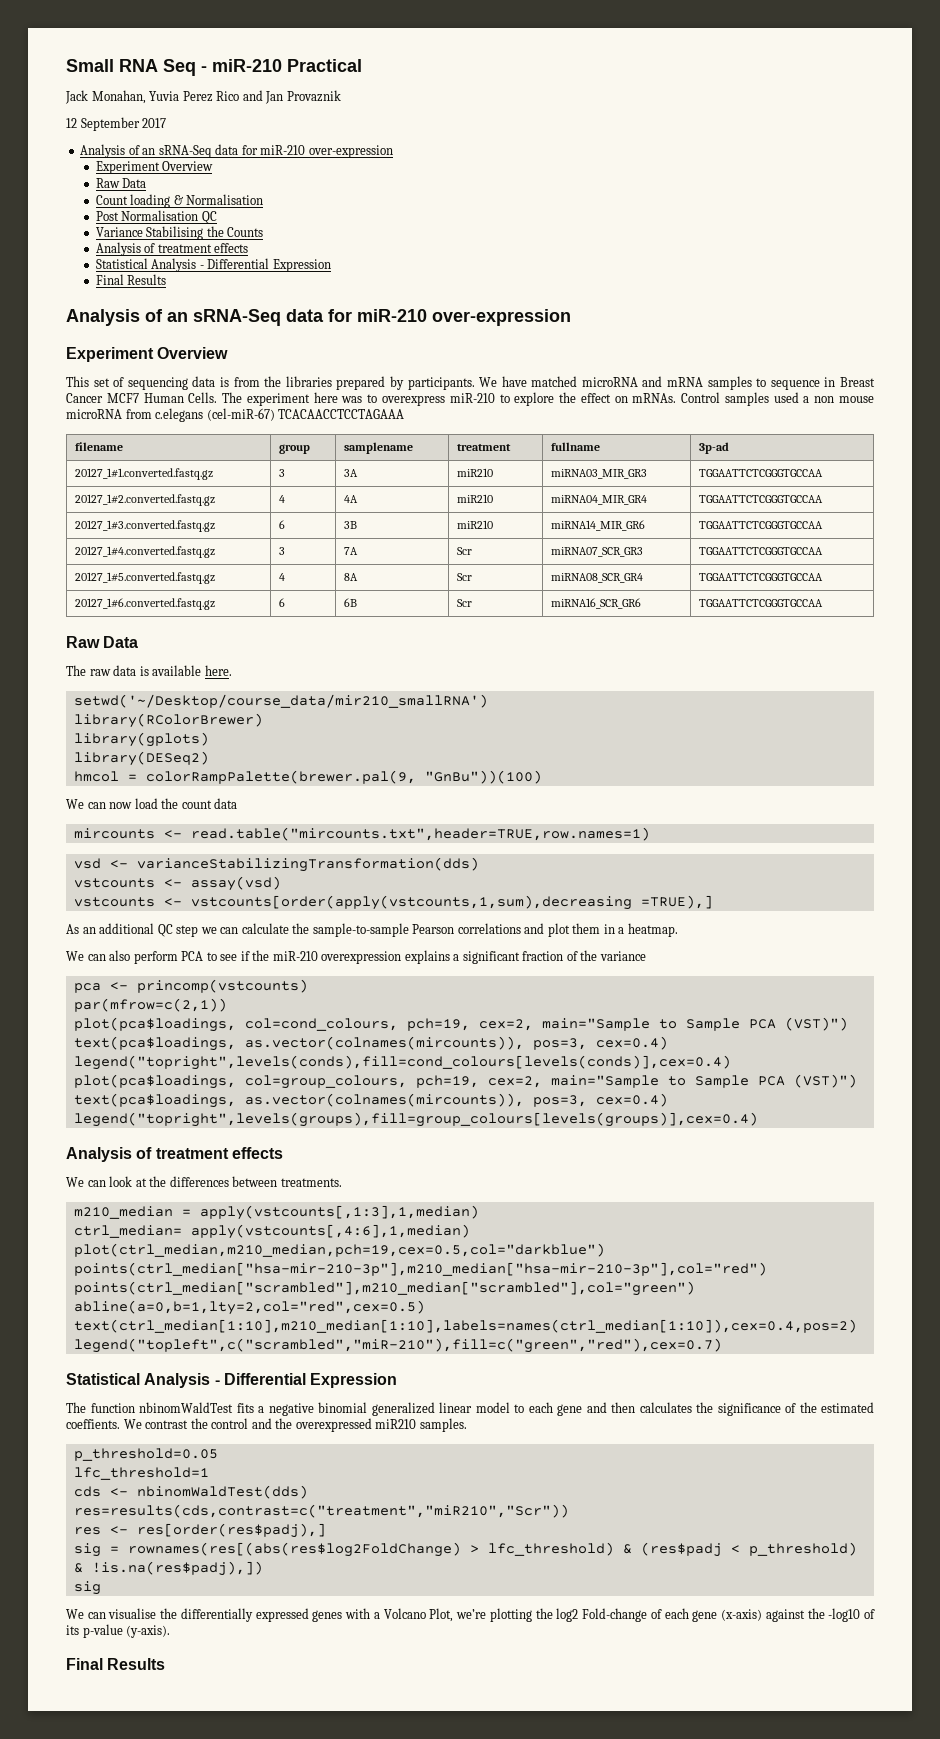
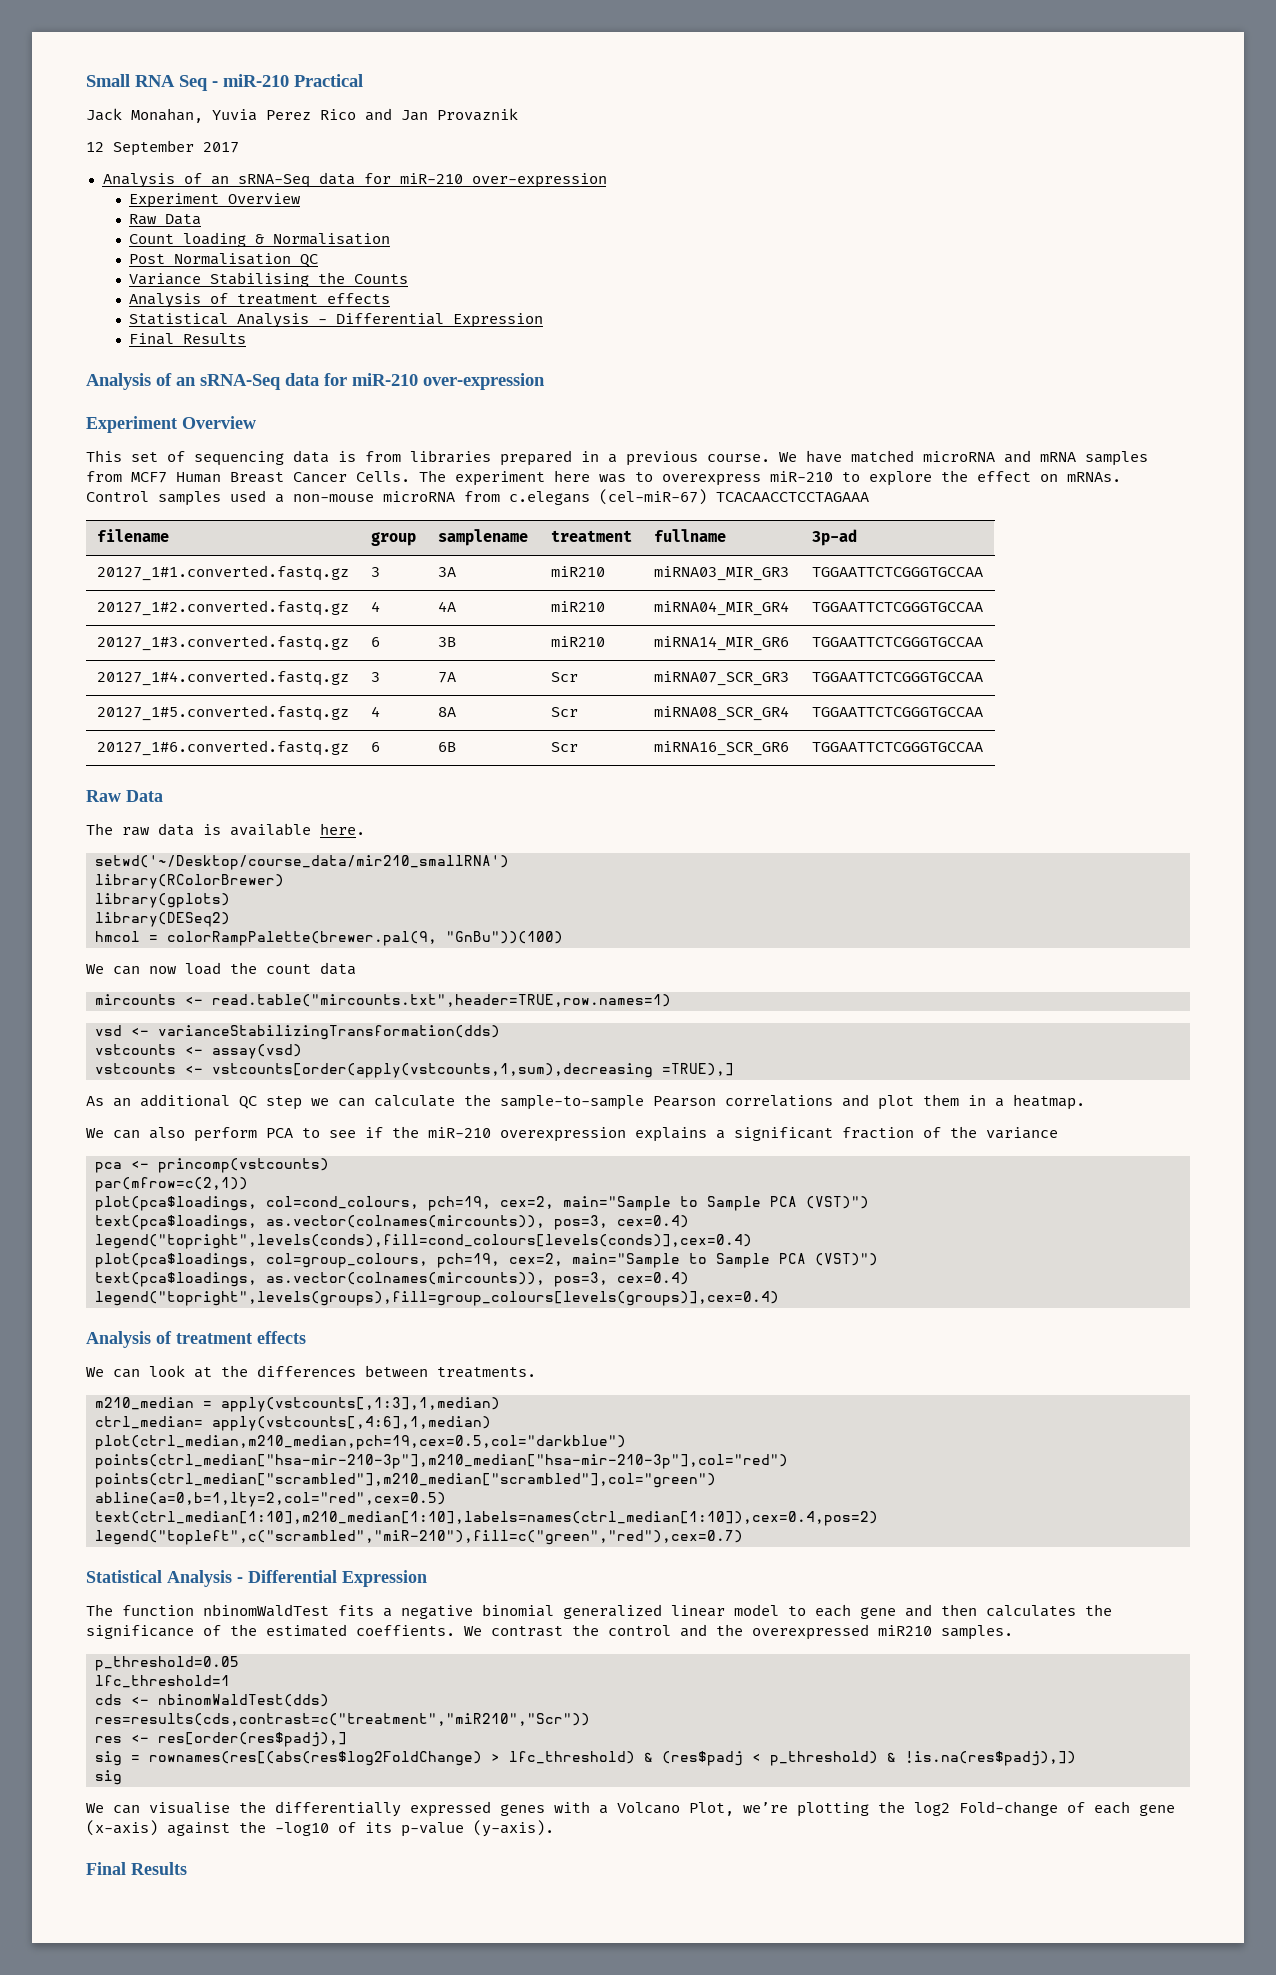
[264,376,282,387] the -> (401, 456) none
[389,376,475,390] by participants. -> [581,451,770,466] in a previous course.
[756,377,876,390] [66,393,184,403] to sequence in Breast Cancer MCF7 Human -> [86,471,347,483] from MCF7 Human Breast Cancer
[814,396,874,403] non mouse -> [293,494,374,502] non-mouse

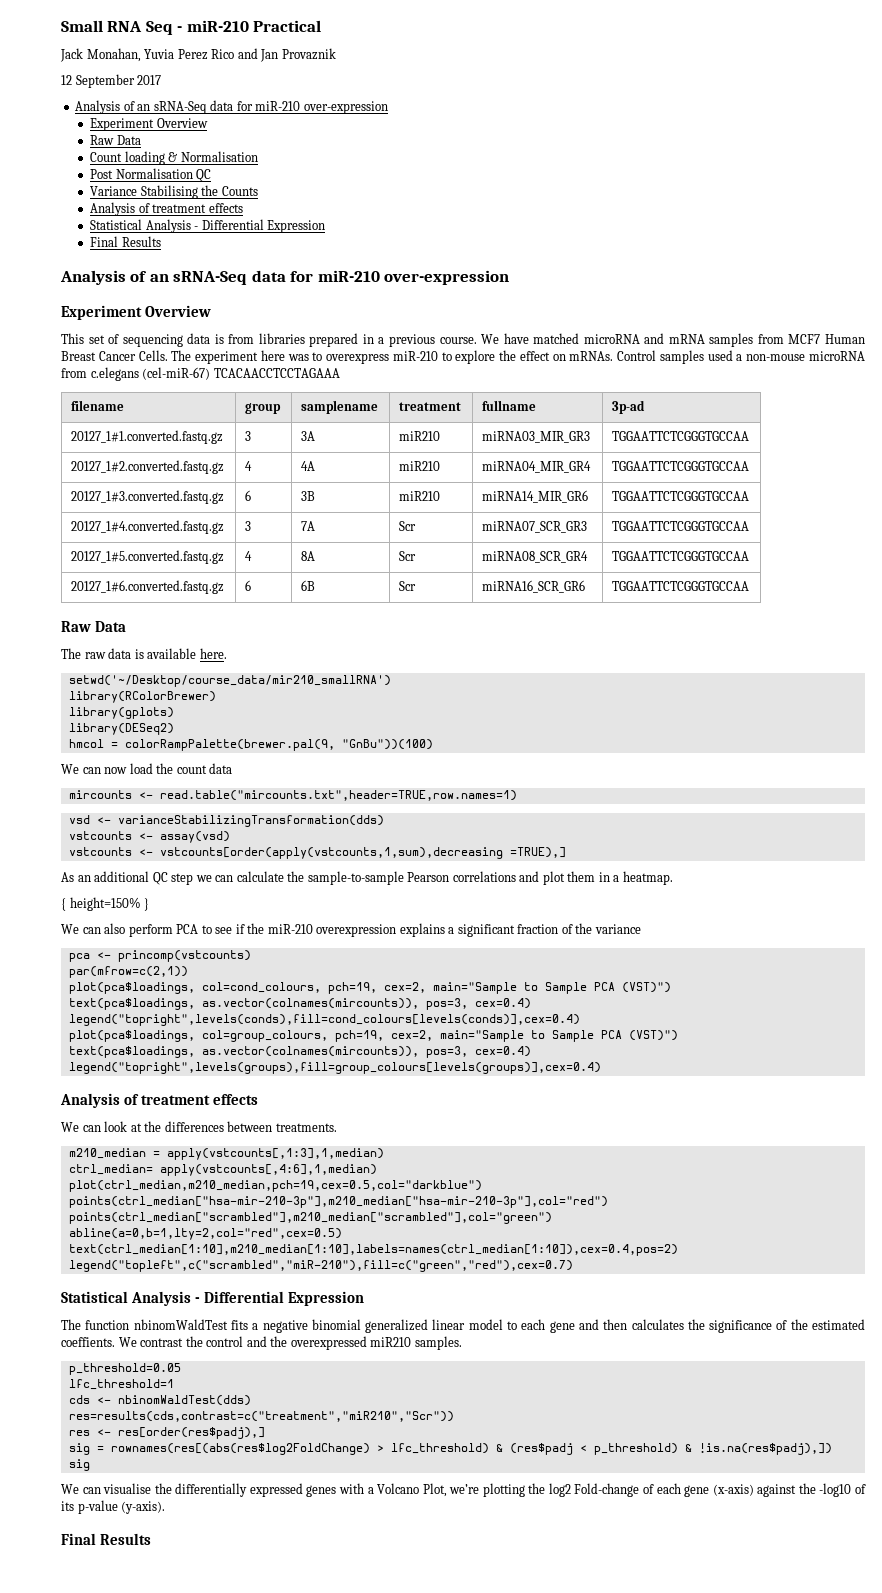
(1085, 1102) none -> [61,897,150,911] // { height=150% }

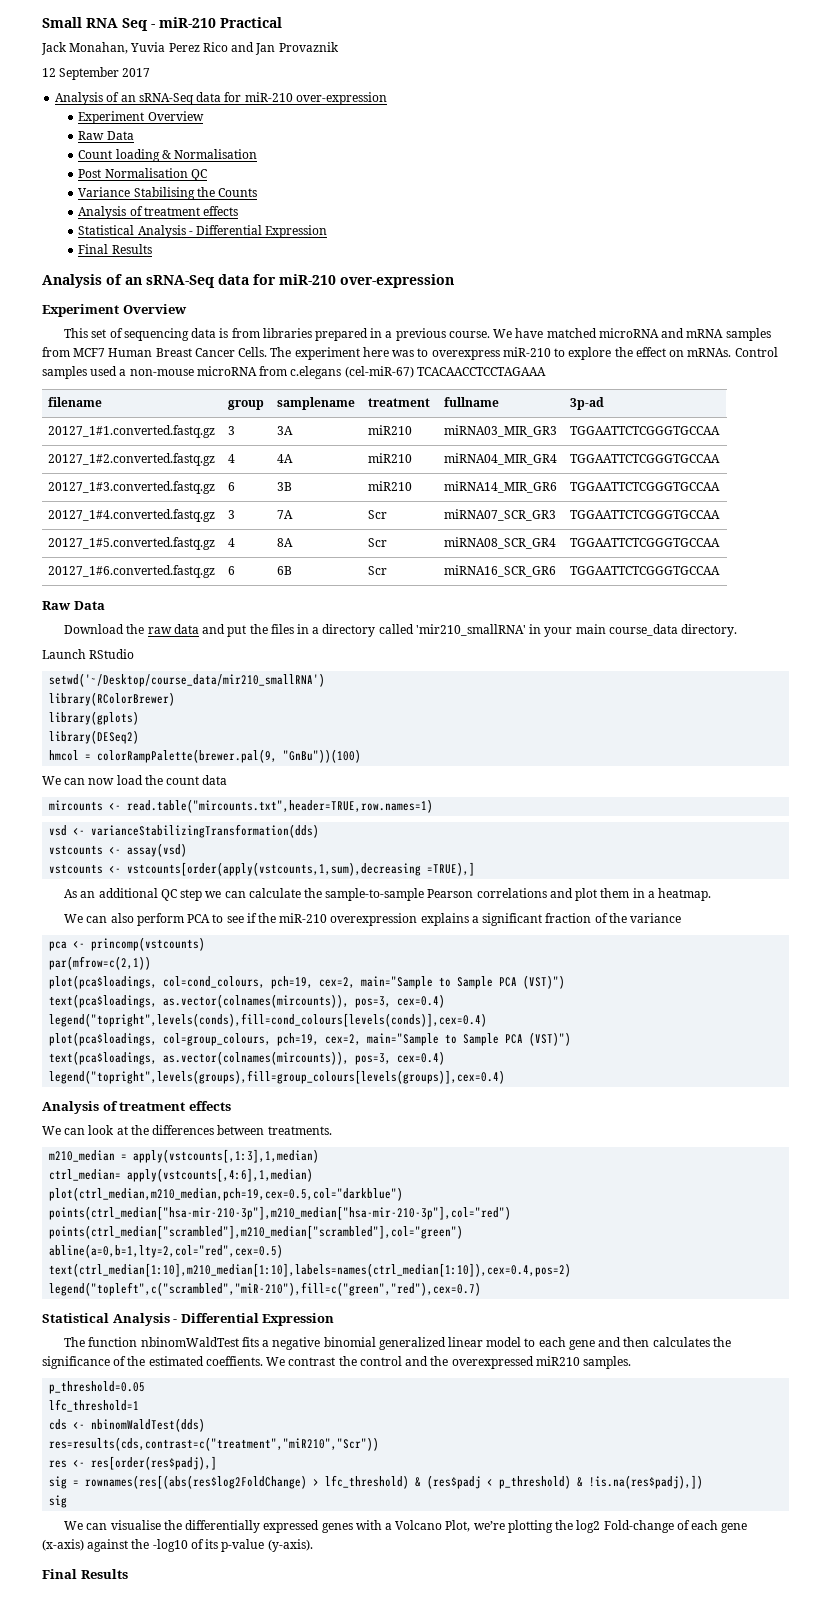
[61,648,227,659] The raw data is available here. -> [64,624,738,637] [42,649,135,659] Download the raw data and put the files in a directory called 'mir210_smallRNA' in your main course_data directory. // Launch RStudio
[61,897,150,911] // { height=150% } -> (712, 894) none

